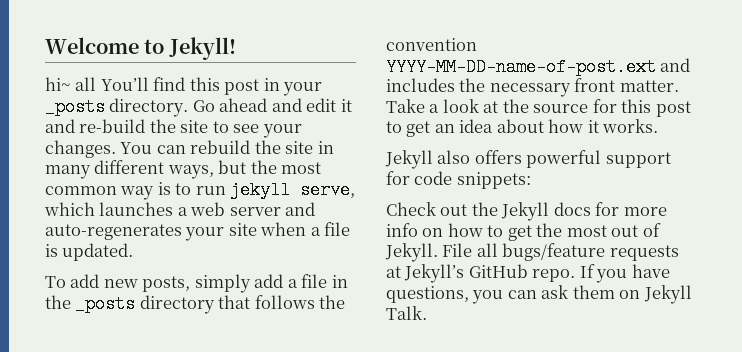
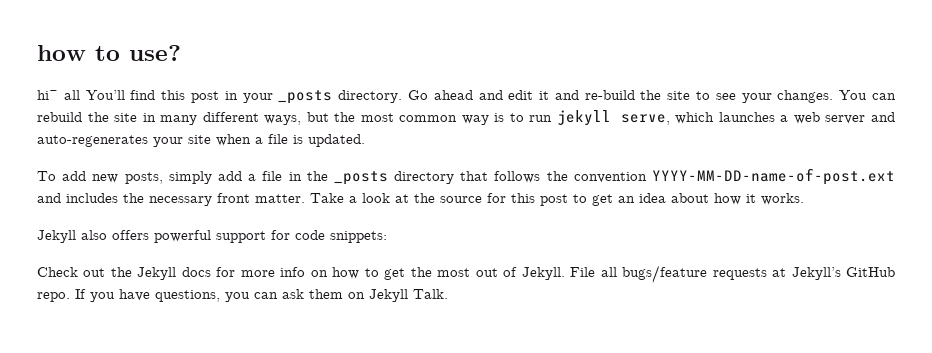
[45,37,236,60] Welcome to Jekyll! -> [37,45,181,61] how to use?

